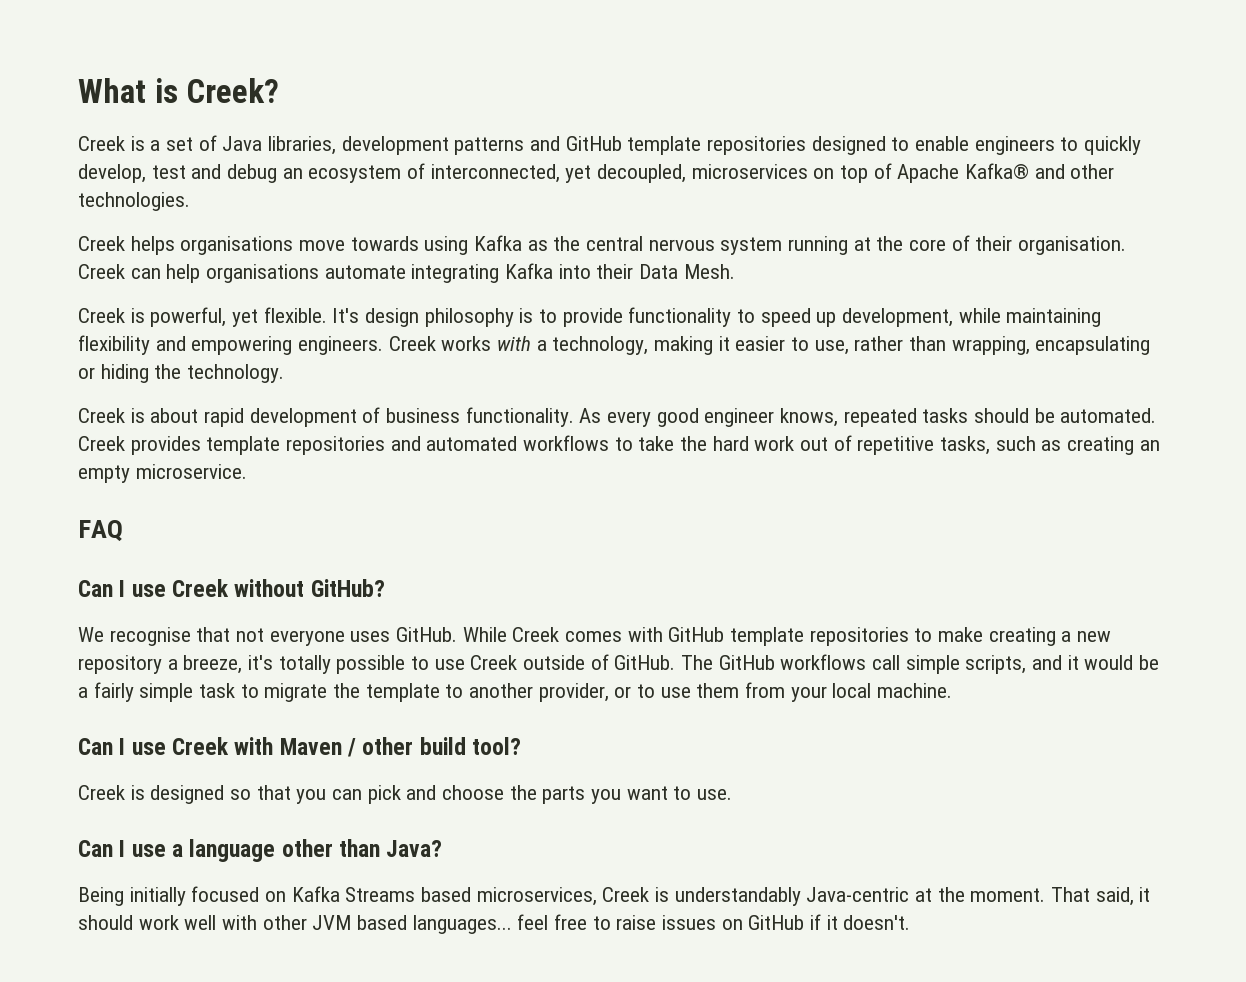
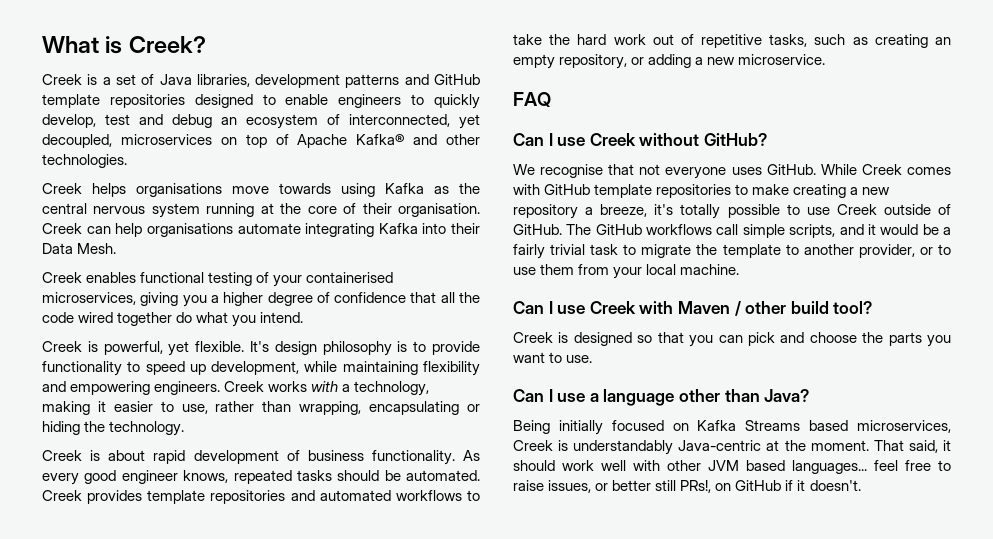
(735, 271) none -> [42,272,394,287] [42,292,481,307] [42,312,304,327] // Creek enables functional testing of your containerised microservices, giving you a higher degree of confidence that all the code wired together do what you intend.
(130, 474) none -> [559,54,736,69] repository, or adding a new
[139,683,194,702] simple -> [550,244,586,255] trivial
[662,915,717,930] issues -> [548,480,712,493] issues, or better still PRs!,

